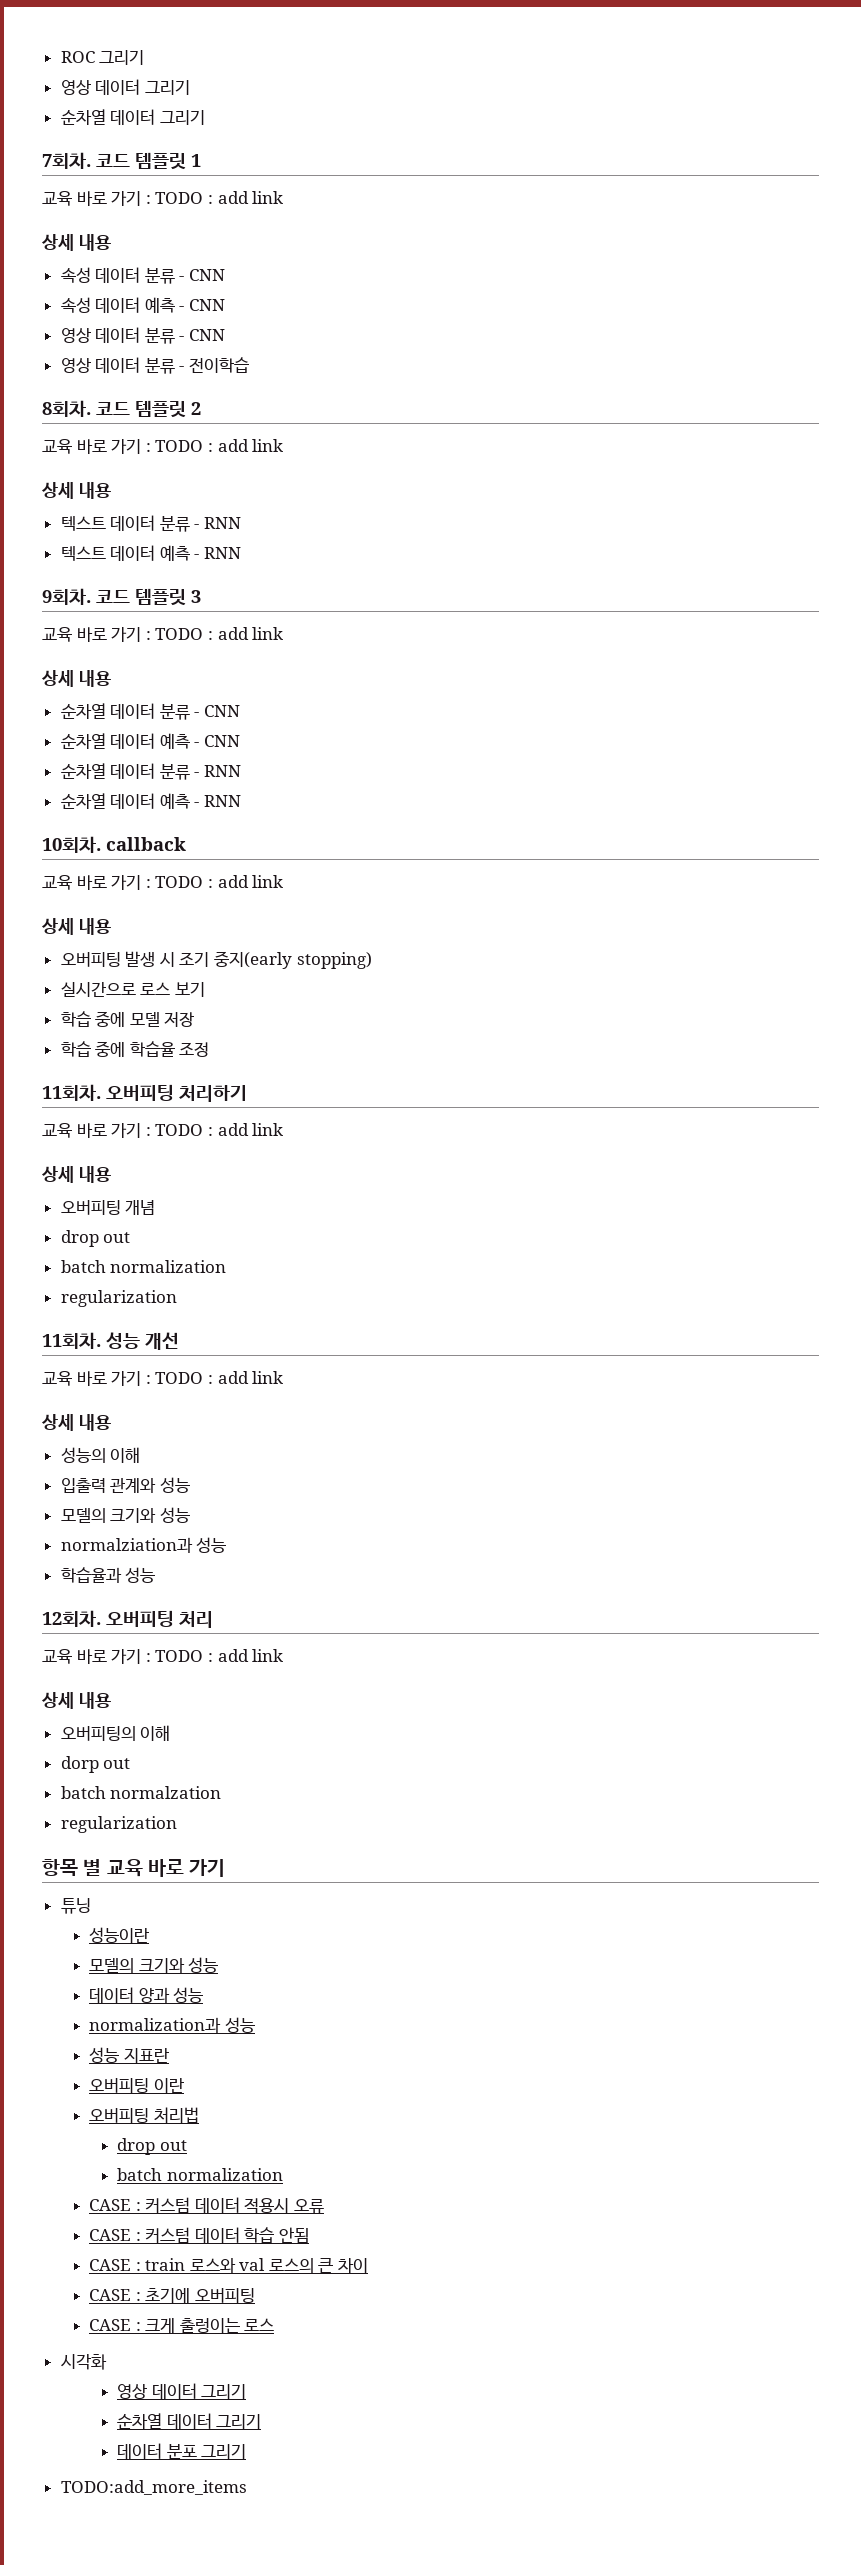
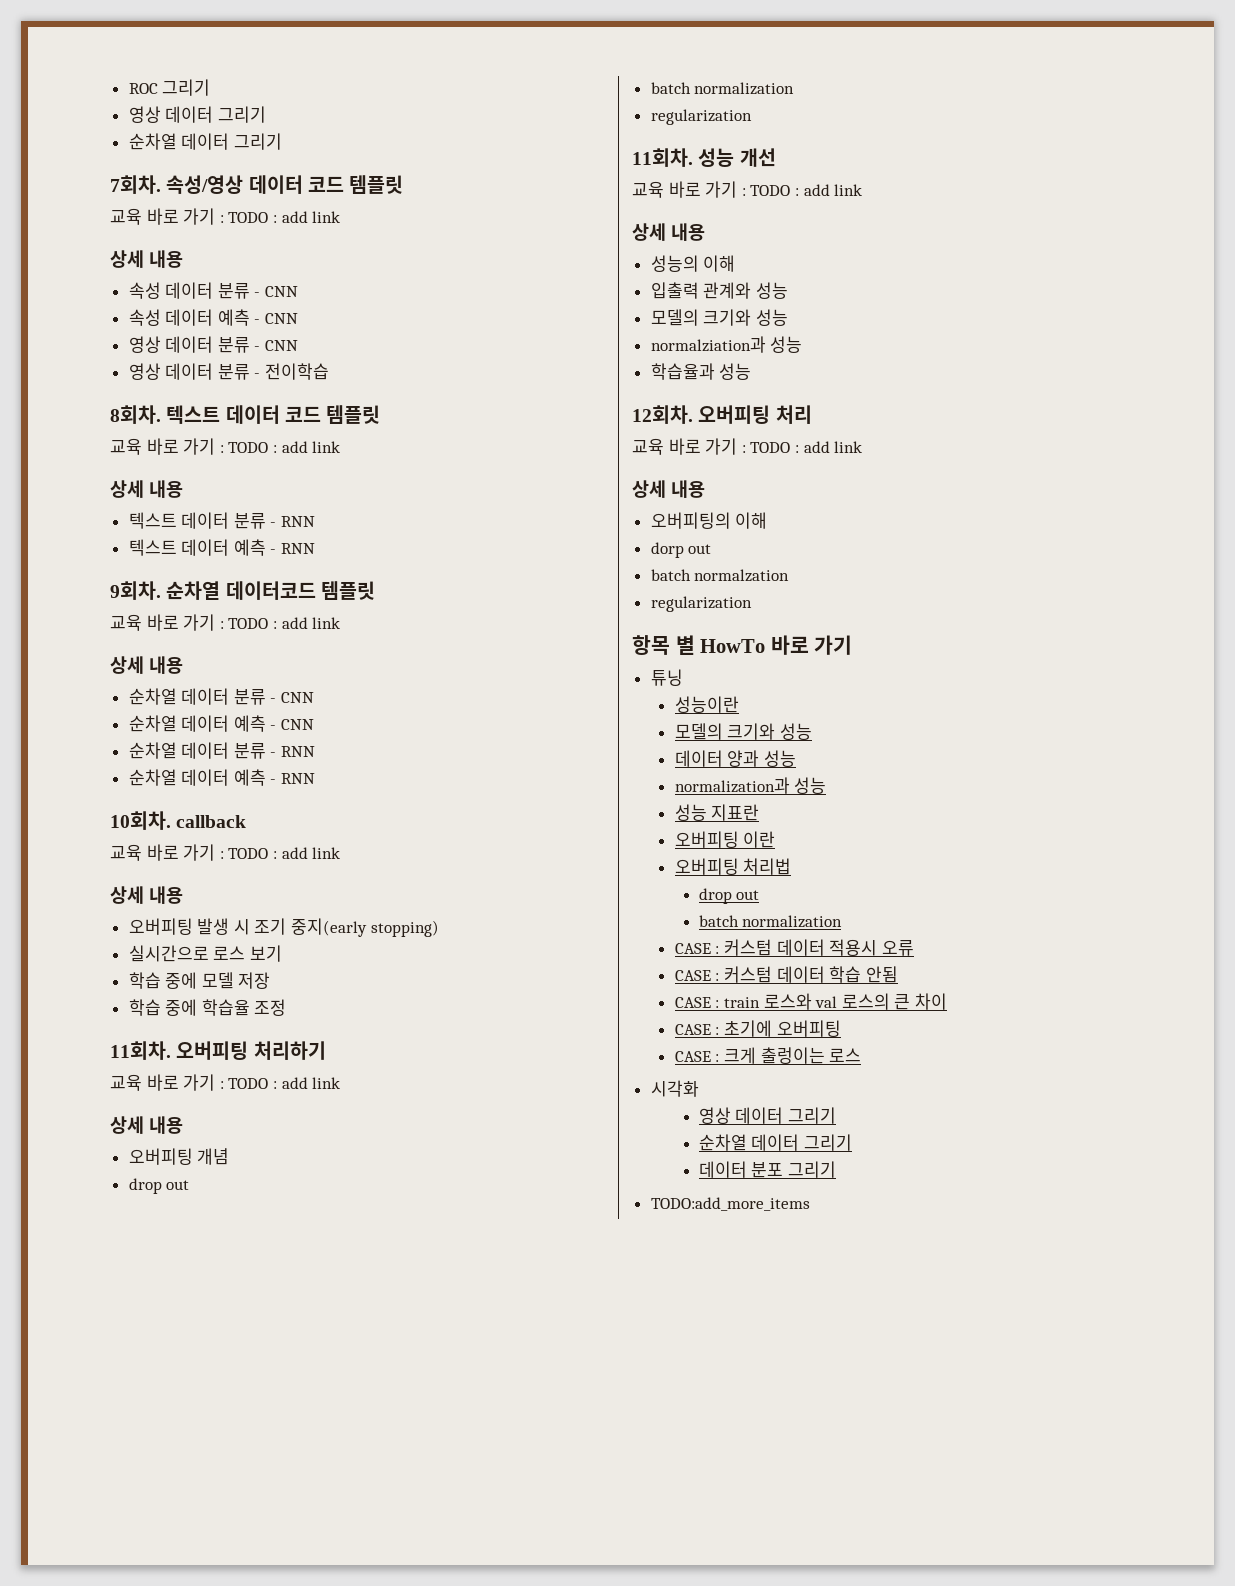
[96,152,201,170] 코드 템플릿 1 -> [166,175,404,194] 속성/영상 데이터 코드 템플릿
[96,400,201,418] 코드 템플릿 2 -> [166,405,381,424] 텍스트 데이터 코드 템플릿
[96,588,201,606] 코드 템플릿 3 -> [166,581,375,600] 순차열 데이터코드 템플릿
[106,1859,143,1877] 교육 -> [700,639,766,653] HowTo

